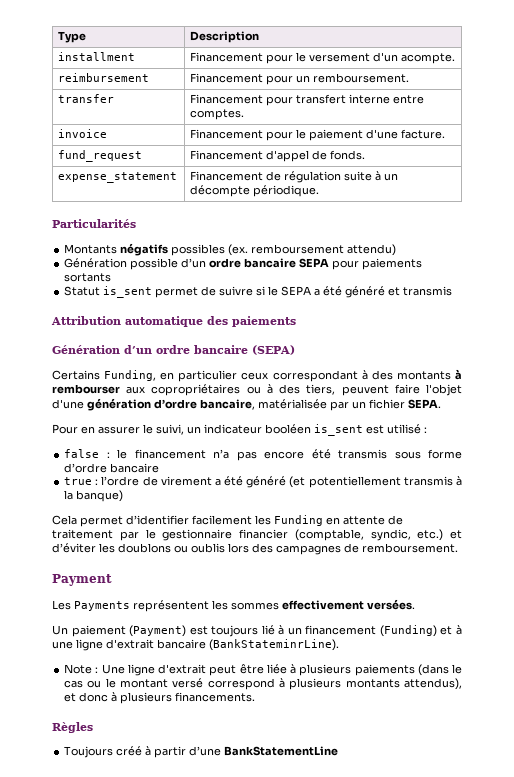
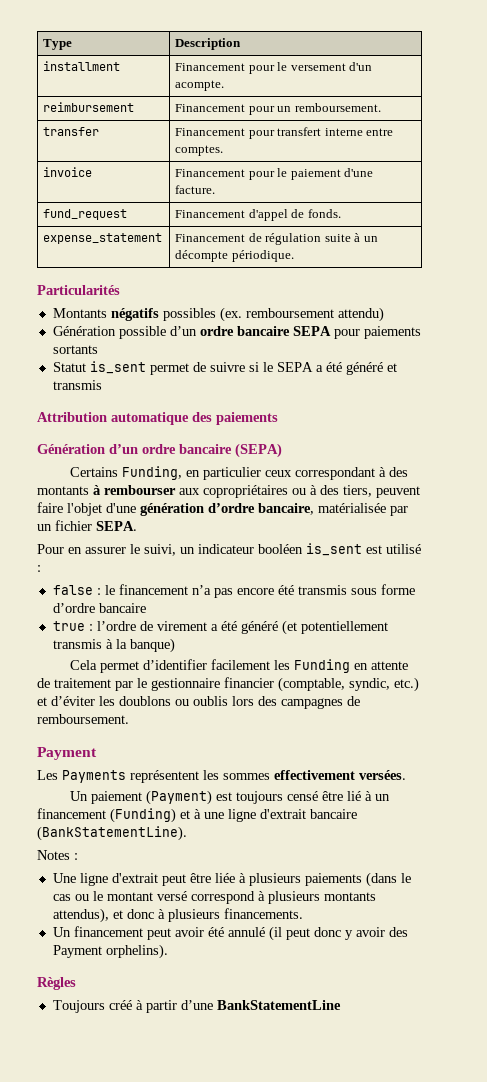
(259, 631) none -> [286,791,343,801] censé être
[209,639,339,651] [64,664,99,674] (BankStateminrLine). // Note : -> [37,826,187,841] [37,850,78,860] (BankStatementLine). // Notes : //
(256, 697) none -> [52,926,408,941] [52,944,168,959] // Un financement peut avoir été annulé (il peut donc y avoir des Payment orphelins).

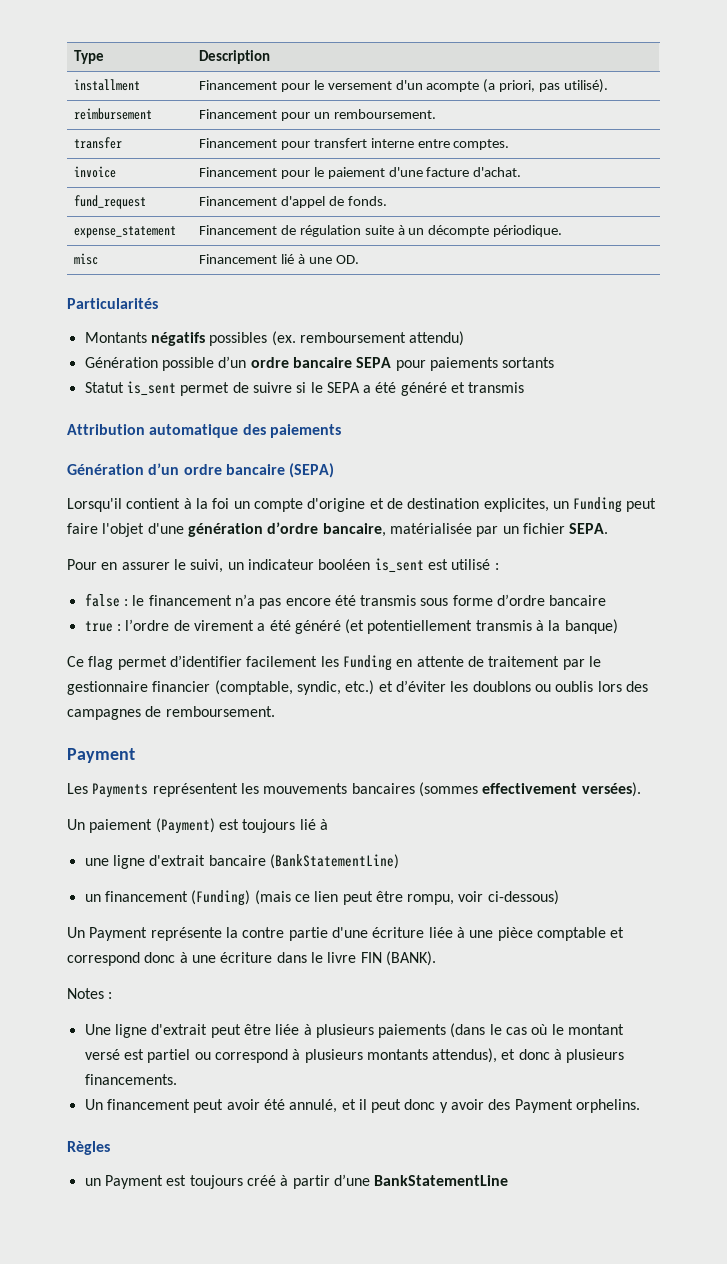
[175,80,225,91] acompte. -> [426,79,609,93] acompte (a priori, pas utilisé).
[175,185,216,194] facture. -> [426,167,522,177] facture d'achat.
(294, 256) none -> [73,253,98,265] [198,254,359,264] // misc | Financement lié à une OD.
[69,466,408,480] [37,485,420,498] Certains Funding, en particulier ceux correspondant à des montants à rembourser aux copropriétaires ou à des tiers, peuvent -> [67,497,657,513] Lorsqu'il contient à la foi un compte d'origine et de destination explicites, un Funding peut
[69,660,97,670] Cela -> [67,656,114,670] Ce flag
[223,770,406,780] sommes effectivement versées. -> [263,782,641,797] mouvements bancaires (sommes effectivement versées).
[286,791,390,801] [37,808,357,823] [37,826,187,841] censé être lié à un financement (Funding) et à une ligne d'extrait bancaire (BankStatementLine). -> [299,819,328,830] [84,854,399,869] [84,890,559,906] [67,927,625,941] [67,951,436,966] lié à // une ligne d'extrait bancaire (BankStatementLine) // un financement (Funding) (mais ce lien peut être rompu, voir ci-dessous) // Un Payment représente la contre partie d'une écriture liée à une pièce comptable et correspond donc à une écriture dans le livre FIN (BANK).
[74,894,89,901] ou -> [531,1024,548,1035] où
(187, 896) none -> [123,1049,211,1063] est partiel ou
[227,926,282,941] annulé (il -> [289,1099,367,1113] annulé, et il
[105,944,168,959] orphelins). -> [576,1099,641,1113] orphelins.
[52,1000,105,1013] Toujours -> [84,1175,243,1189] un Payment est toujours

